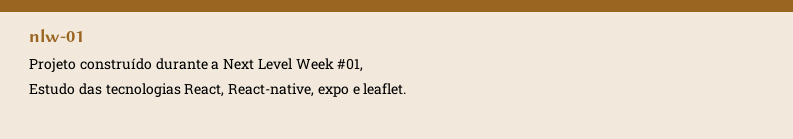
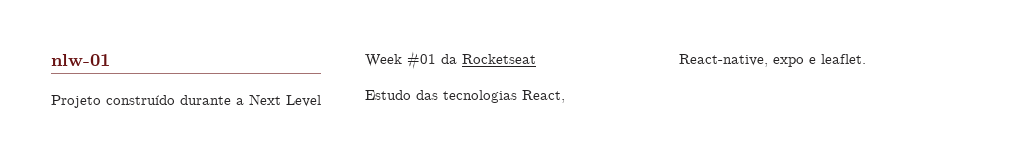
[337,58,364,72] #01, -> [407,51,536,70] #01 da Rocketseat

